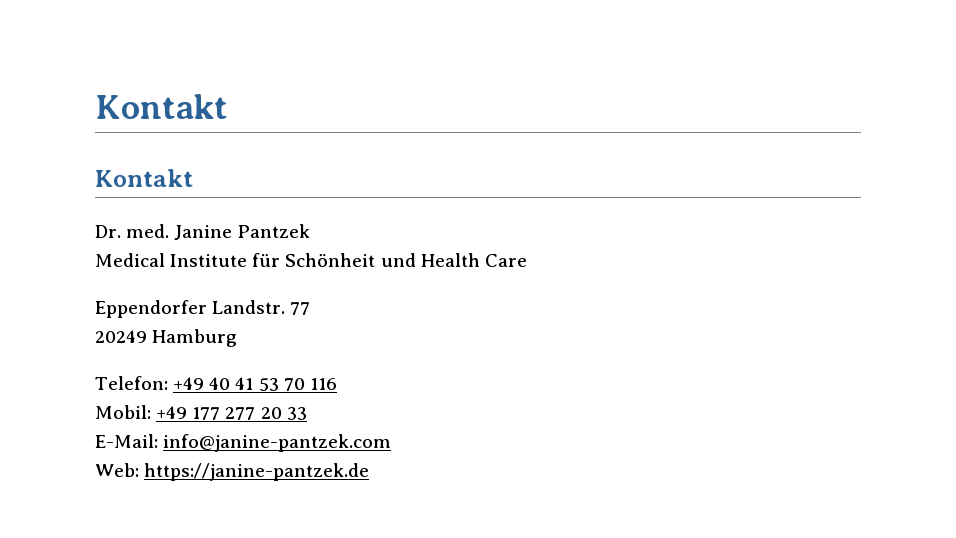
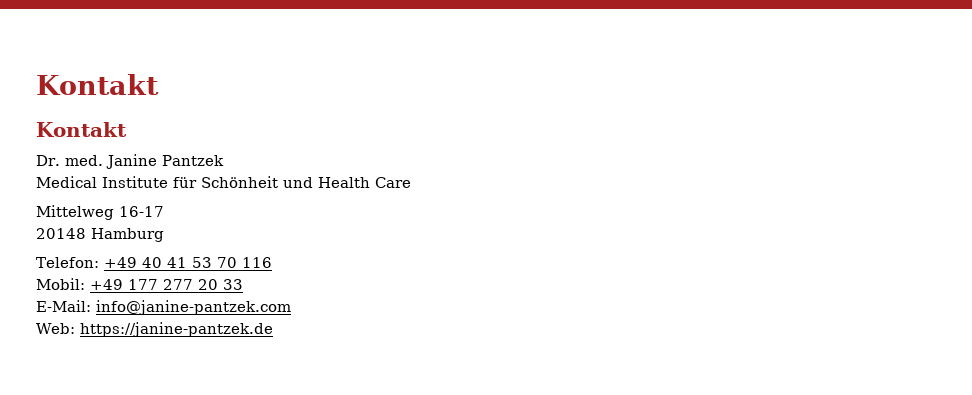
[95,300,311,318] [95,330,147,343] Eppendorfer Landstr. 77 // 20249 -> [36,205,164,220] [36,228,86,239] Mittelweg 16-17 // 20148

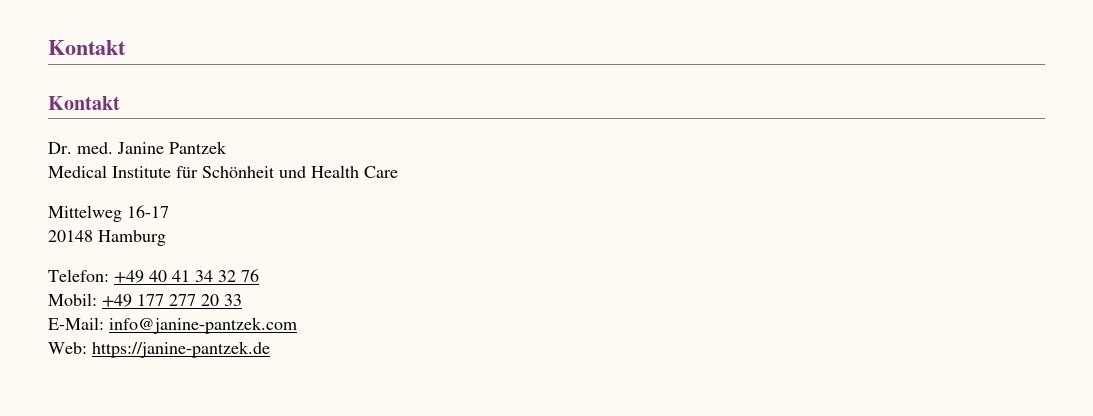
[191,257,272,268] 53 70 116 -> [195,269,259,282] 34 32 76

